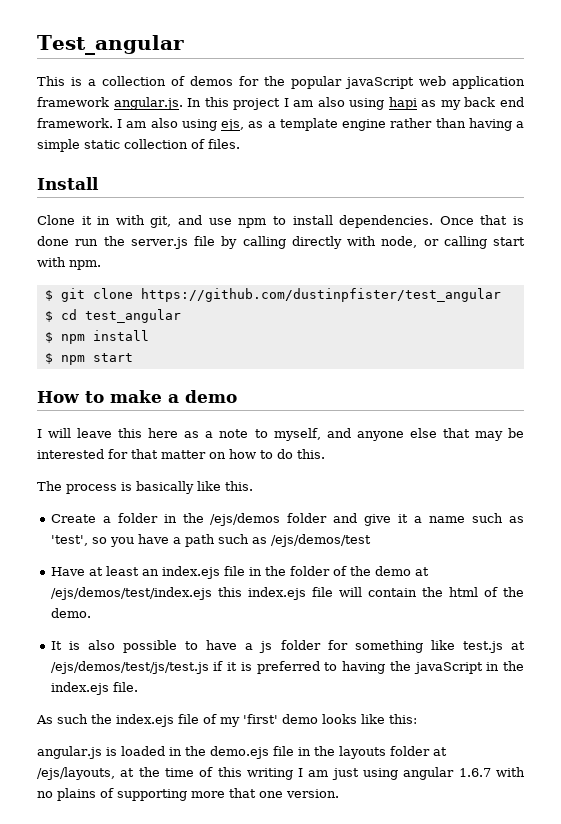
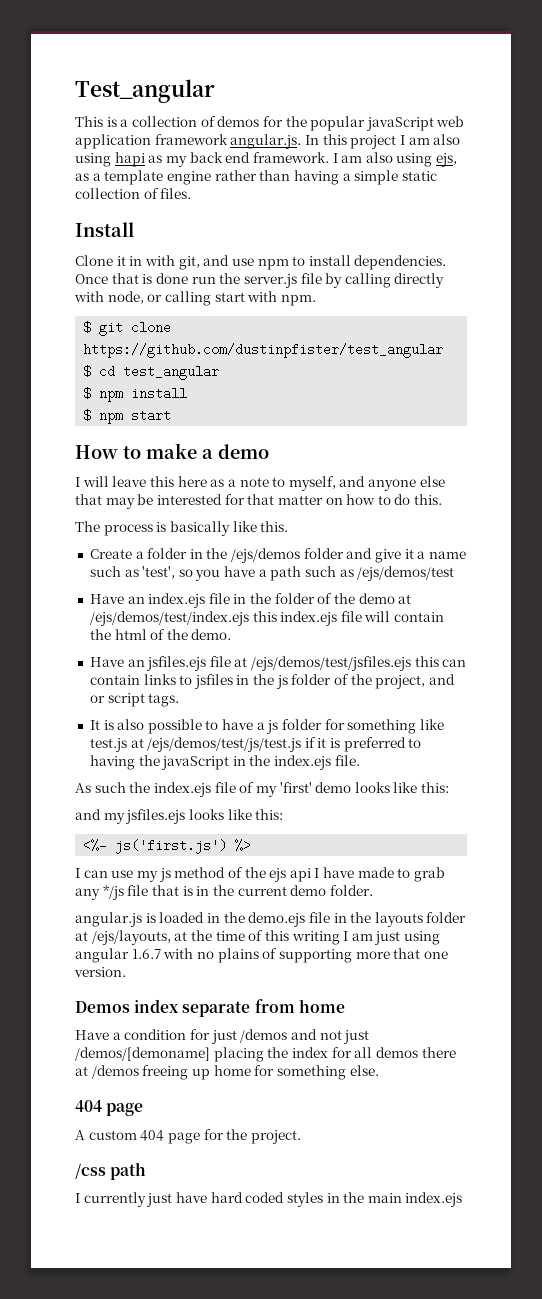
[88,566,139,576] at least -> (124, 599) none
(91, 613) none -> [89,656,467,671] [89,674,455,689] [89,693,180,707] // Have an jsfiles.ejs file at /ejs/demos/test/jsfiles.ejs this can contain links to jsfiles in the js folder of the project, and or script tags.
(417, 719) none -> [75,809,284,824] [83,839,252,854] [75,867,446,882] [75,885,373,900] // and my jsfiles.ejs looks like this: // <%- js('first.js') %> // I can use my js method of the ejs api I have made to grab any */js file that is in the current demo folder.
(339, 793) none -> [75,999,345,1017] [75,1029,370,1044] [75,1047,456,1062] [75,1065,379,1080] [75,1100,144,1116] [75,1129,301,1144] [75,1162,147,1180] [75,1192,463,1207] // Demos index separate from home // Have a condition for just /demos and not just /demos/[demoname] placing the index for all demos there at /demos freeing up home for something else. // 404 page // A custom 404 page for the project. // /css path // I currently just have hard coded styles in the main index.ejs

